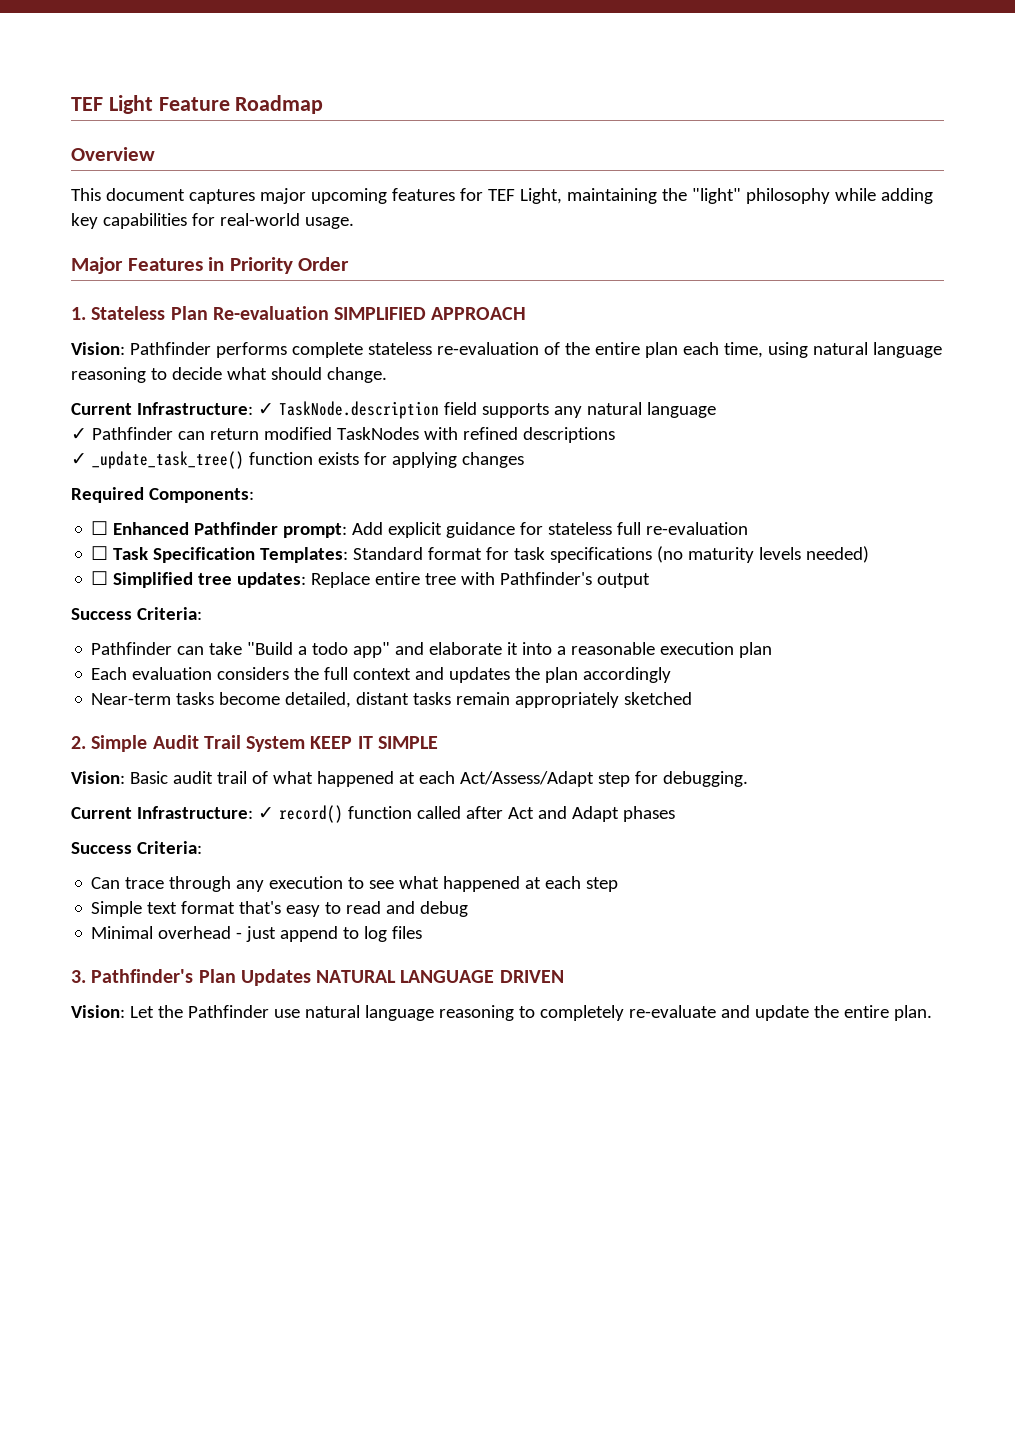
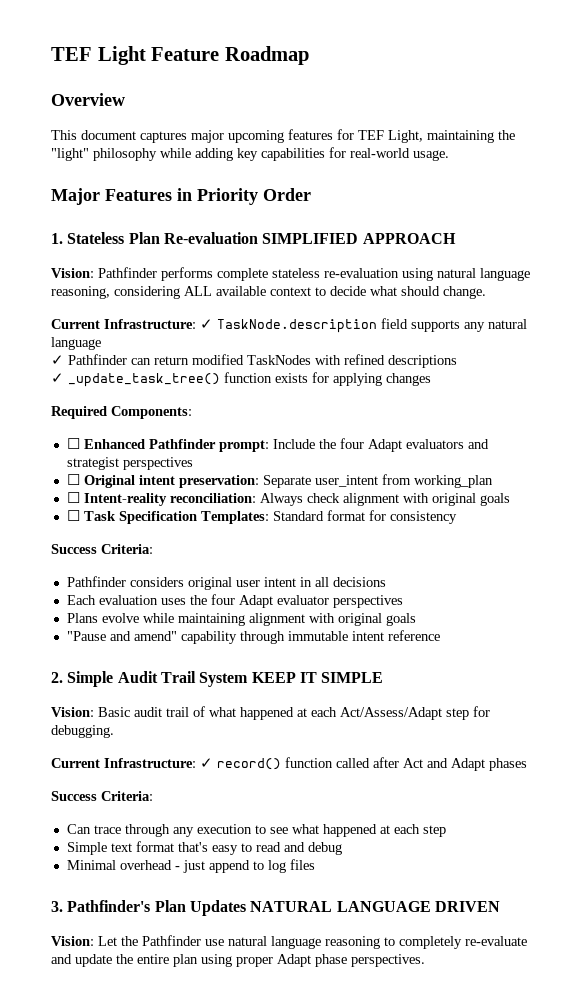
[543,342,942,358] [71,367,146,383] of the entire plan each time, using natural language reasoning -> [402,268,530,281] [51,286,311,299] using natural language reasoning, considering ALL available context
[352,522,749,538] Add explicit guidance for stateless full re-evaluation -> [272,438,489,452] [66,457,193,470] [66,474,493,488] [66,492,510,506] Include the four Adapt evaluators and strategist perspectives // ☐ Original intent preservation: Separate user_intent from working_plan // ☐ Intent-reality reconciliation: Always check alignment with original goals
[514,546,870,563] [91,571,651,588] [71,607,202,620] [91,642,773,658] [91,667,672,683] [91,692,693,708] task specifications (no maturity levels needed) // ☐ Simplified tree updates: Replace entire tree with Pathfinder's output // Success Criteria: // Pathfinder can take "Build a todo app" and elaborate it into a reasonable execution plan // Each evaluation considers the full context and updates the plan accordingly // Near-term tasks become detailed, distant tasks remain appropriately sketched -> [389,511,457,524] [51,544,153,554] [66,576,386,590] [66,594,403,608] [66,613,416,626] [66,630,440,644] consistency // Success Criteria: // Pathfinder considers original user intent in all decisions // Each evaluation uses the four Adapt evaluator perspectives // Plans evolve while maintaining alignment with original goals // "Pause and amend" capability through immutable intent reference
[893,1005,932,1021] plan. -> [173,954,425,967] plan using proper Adapt phase perspectives.

